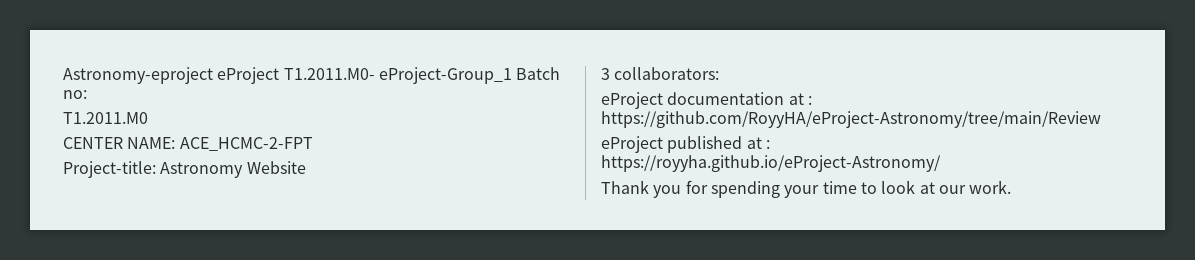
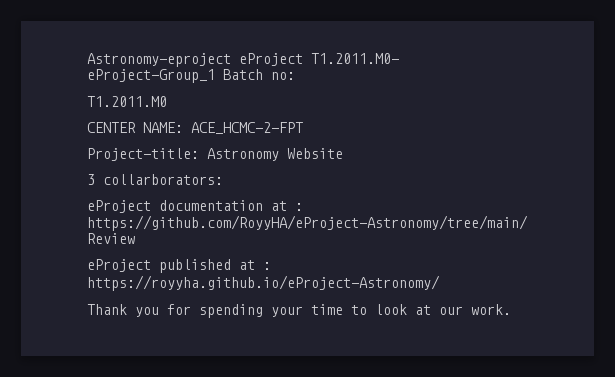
[614,67,720,80] collaborators: -> [103,174,223,185] collarborators:

